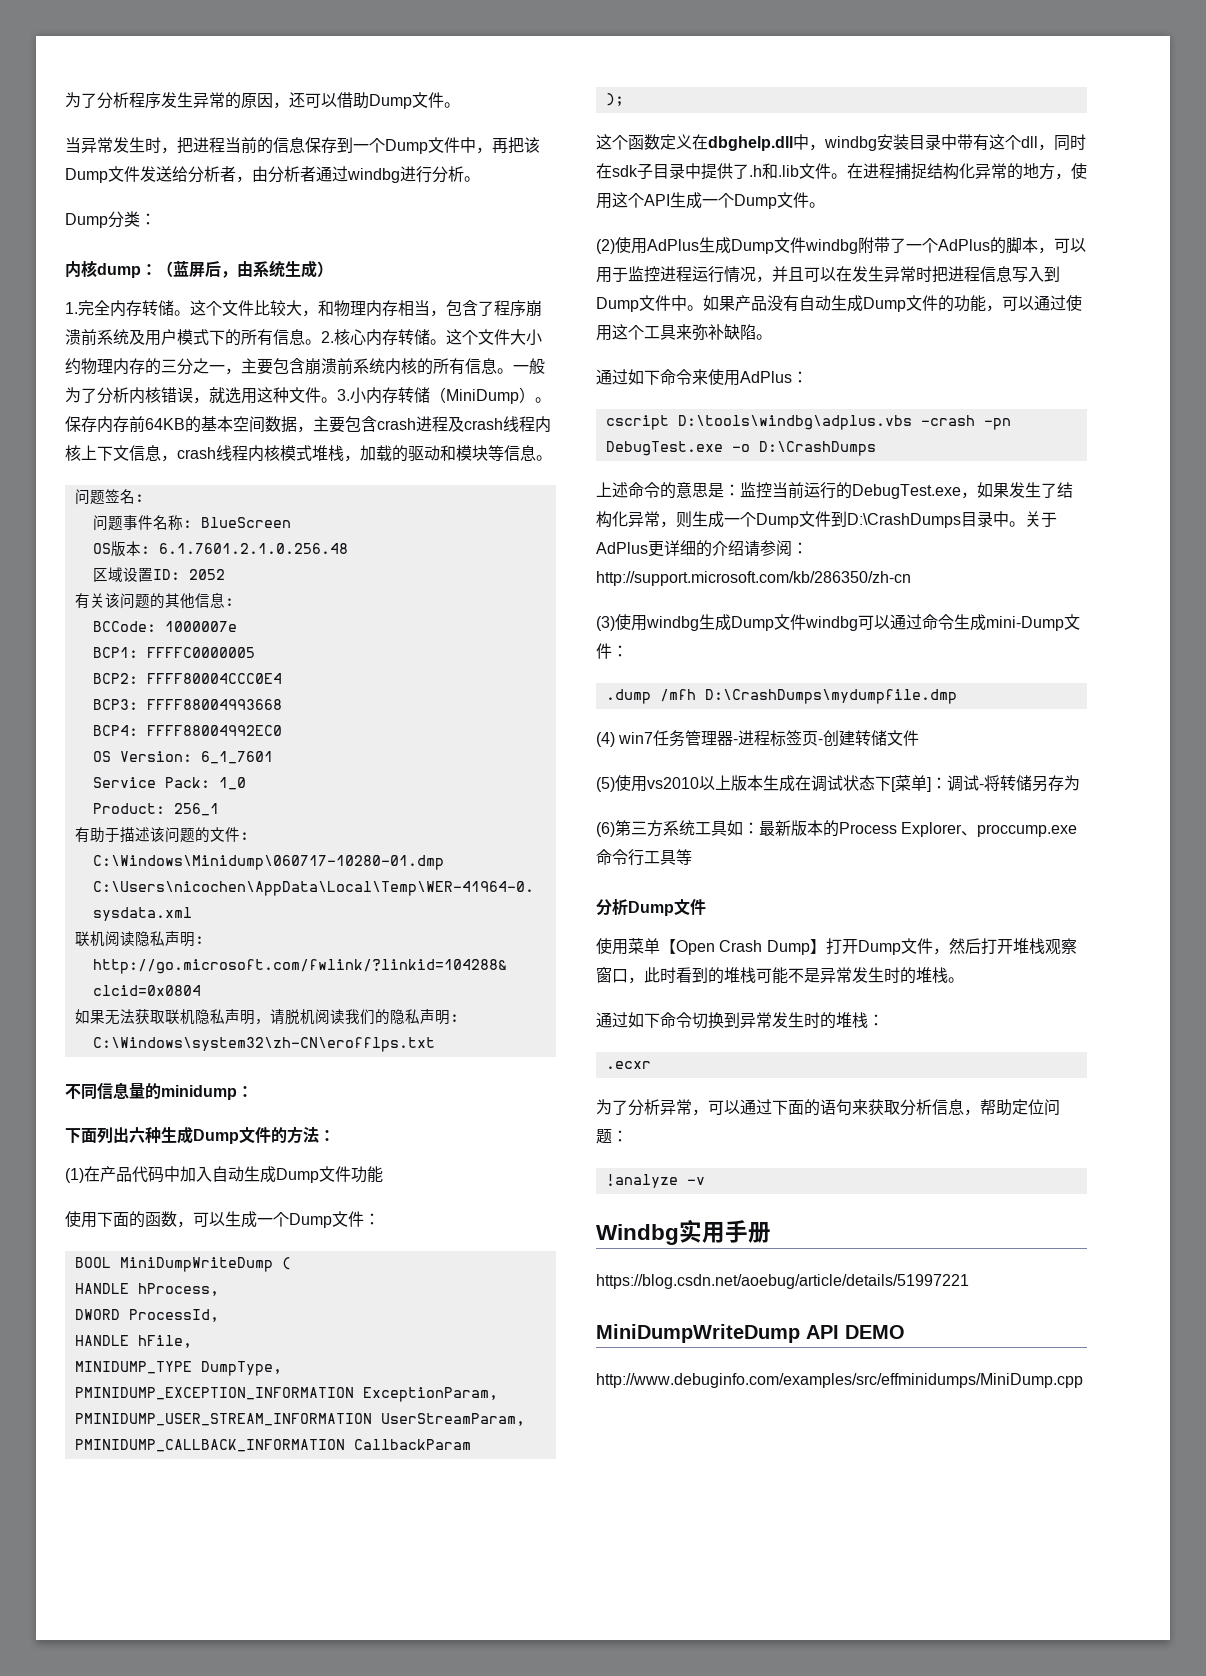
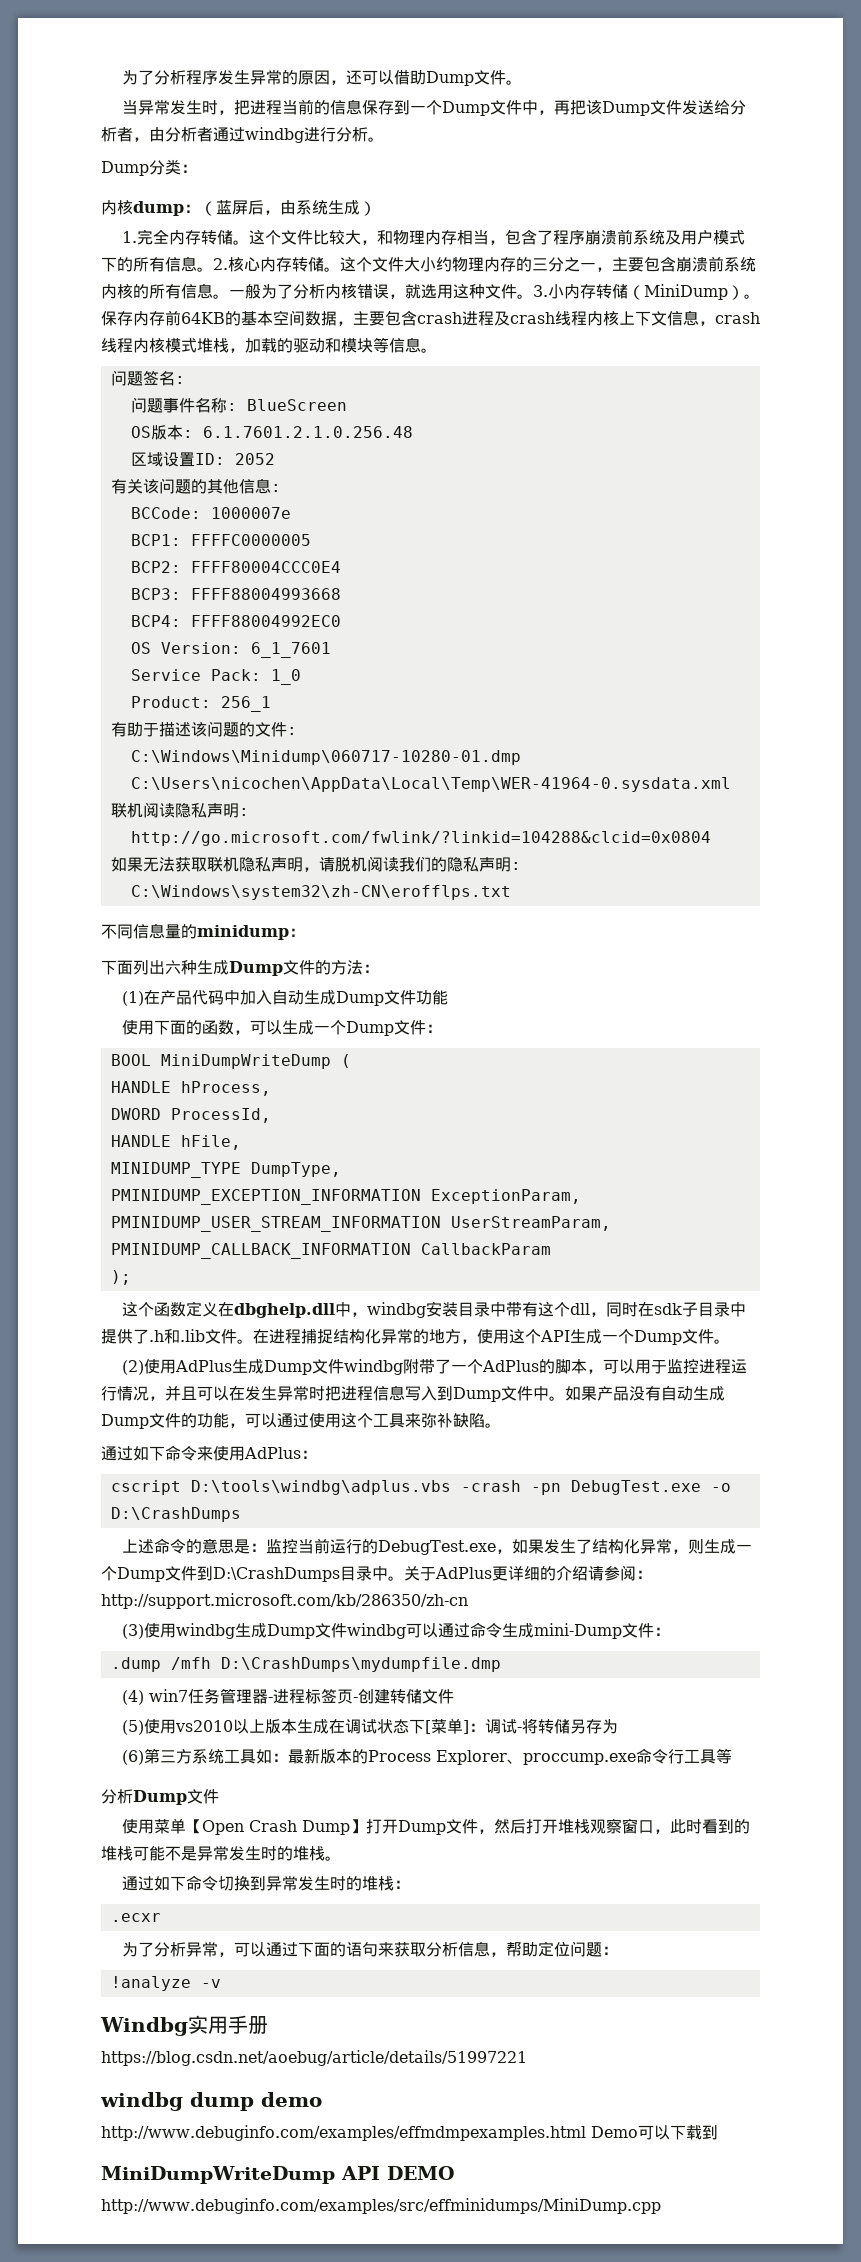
(969, 1281) none -> [100,2092,322,2111] [101,2125,718,2141] // windbg dump demo // http://www.debuginfo.com/examples/effmdmpexamples.html Demo可以下载到

